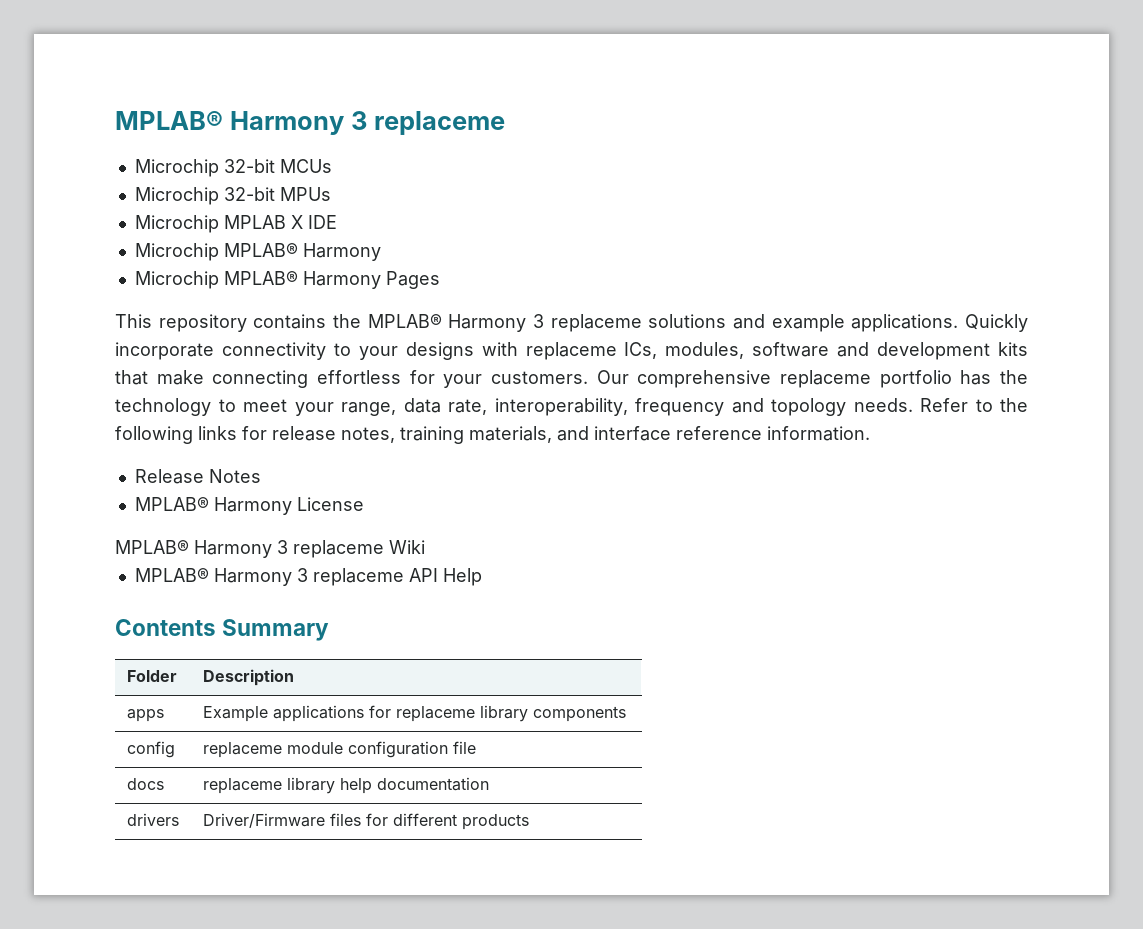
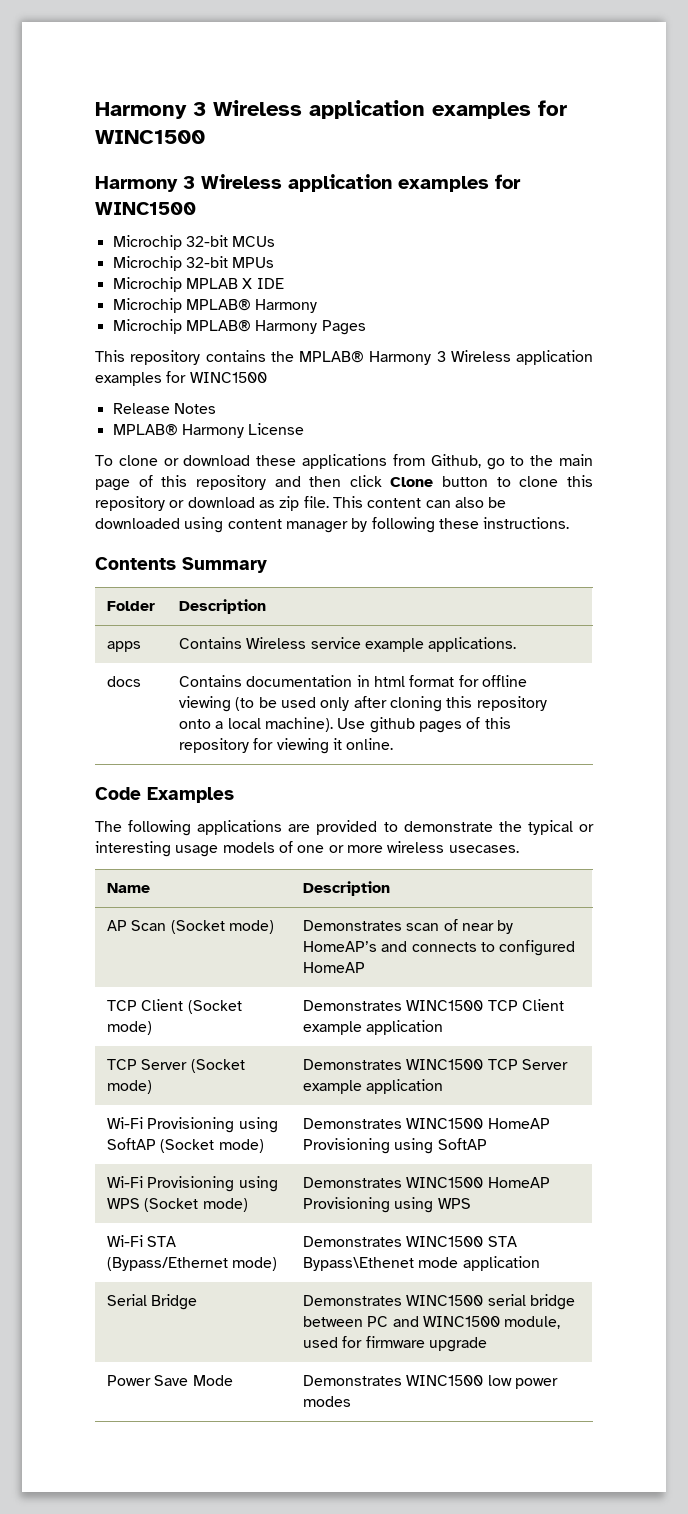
[115,111,505,135] MPLAB® Harmony 3 replaceme -> [95,100,567,119] [95,130,205,144] [95,174,521,192] [95,202,196,215] Harmony 3 Wireless application examples for WINC1500 // Harmony 3 Wireless application examples for WINC1500
[550,314,1028,332] [115,342,1028,360] [115,370,1028,388] [115,398,1028,416] [115,426,870,444] replaceme solutions and example applications. Quickly incorporate connectivity to your designs with replaceme ICs, modules, software and development kits that make connecting effortless for your customers. Our comprehensive replaceme portfolio has the technology to meet your range, data rate, interoperability, frequency and topology needs. Refer to the following links for release notes, training materials, and interface reference information. -> [450,350,593,365] [95,371,267,386] Wireless application examples for WINC1500
[115,540,425,558] [134,568,482,586] MPLAB® Harmony 3 replaceme Wiki // MPLAB® Harmony 3 replaceme API Help -> [95,454,593,470] [95,475,593,491] [95,496,507,511] [95,517,570,533] To clone or download these applications from Github, go to the main page of this repository and then click Clone button to clone this repository or download as zip file. This content can also be downloaded using content manager by following these instructions.
[202,705,626,722] [126,741,175,758] [202,741,476,758] [126,778,164,790] [202,777,489,794] [126,813,179,826] [202,813,529,830] Example applications for replaceme library components // config | replaceme module configuration file // docs | replaceme library help documentation // drivers | Driver/Firmware files for different products -> [178,637,517,652] [106,676,141,687] [178,675,527,687] [178,696,547,712] [178,717,511,733] [178,738,394,754] [95,787,234,803] [95,820,594,836] [95,841,519,857] [106,883,150,893] [302,881,390,896] [106,920,274,934] [302,919,514,934] [302,940,576,956] [302,962,365,973] [106,999,242,1014] [106,1021,152,1035] [302,999,564,1011] [302,1020,444,1035] [106,1059,245,1073] [106,1080,152,1094] [302,1059,568,1070] [302,1079,444,1094] [106,1117,278,1133] [106,1138,264,1153] [302,1118,550,1129] [302,1138,487,1154] [106,1176,278,1192] [106,1198,248,1212] [302,1177,550,1188] [302,1197,471,1213] [106,1235,177,1247] [106,1257,278,1271] [302,1236,517,1247] [302,1256,540,1271] [106,1294,198,1310] [302,1294,575,1310] [302,1316,561,1329] [302,1336,487,1352] [106,1375,233,1386] [302,1375,558,1389] [302,1396,351,1407] Contains Wireless service example applications. // docs | Contains documentation in html format for offline viewing (to be used only after cloning this repository onto a local machine). Use github pages of this repository for viewing it online. // Code Examples // The following applications are provided to demonstrate the typical or interesting usage models of one or more wireless usecases. // Name | Description // AP Scan (Socket mode) | Demonstrates scan of near by HomeAP’s and connects to configured HomeAP // TCP Client (Socket mode) | Demonstrates WINC1500 TCP Client example application // TCP Server (Socket mode) | Demonstrates WINC1500 TCP Server example application // Wi-Fi Provisioning using SoftAP (Socket mode) | Demonstrates WINC1500 HomeAP Provisioning using SoftAP // Wi-Fi Provisioning using WPS (Socket mode) | Demonstrates WINC1500 HomeAP Provisioning using WPS // Wi-Fi STA (Bypass/Ethernet mode) | Demonstrates WINC1500 STA Bypass\Ethenet mode application // Serial Bridge | Demonstrates WINC1500 serial bridge between PC and WINC1500 module, used for firmware upgrade // Power Save Mode | Demonstrates WINC1500 low power modes

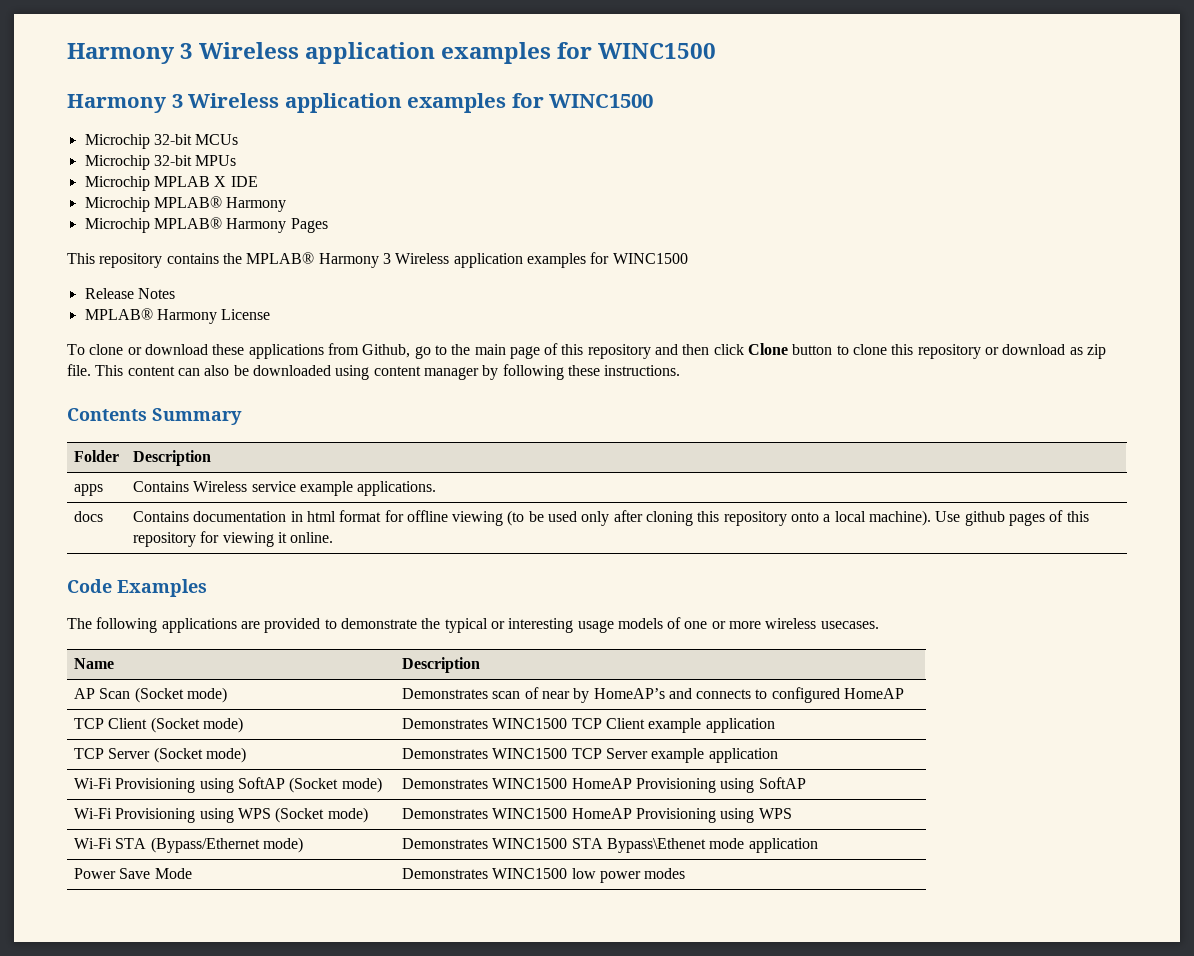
[106,1294,198,1310] [302,1294,575,1310] [302,1316,561,1329] [302,1336,487,1352] // Serial Bridge | Demonstrates WINC1500 serial bridge between PC and WINC1500 module, used for firmware upgrade -> (818, 845) none

